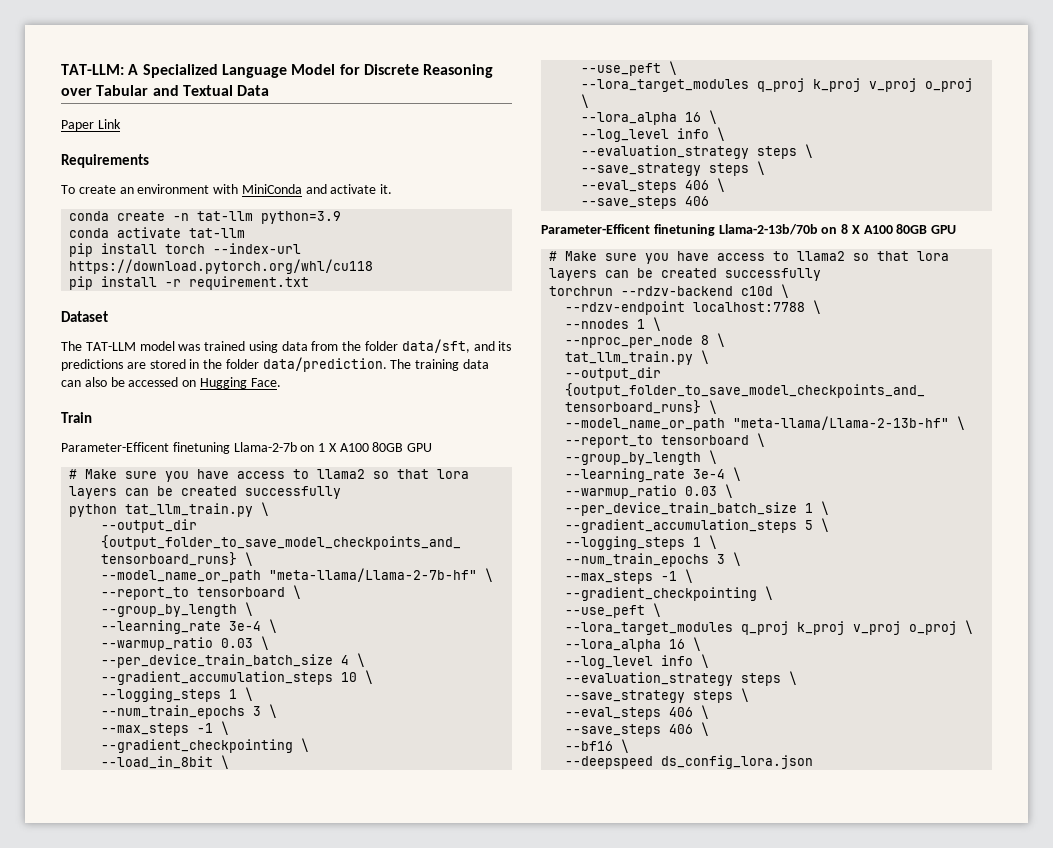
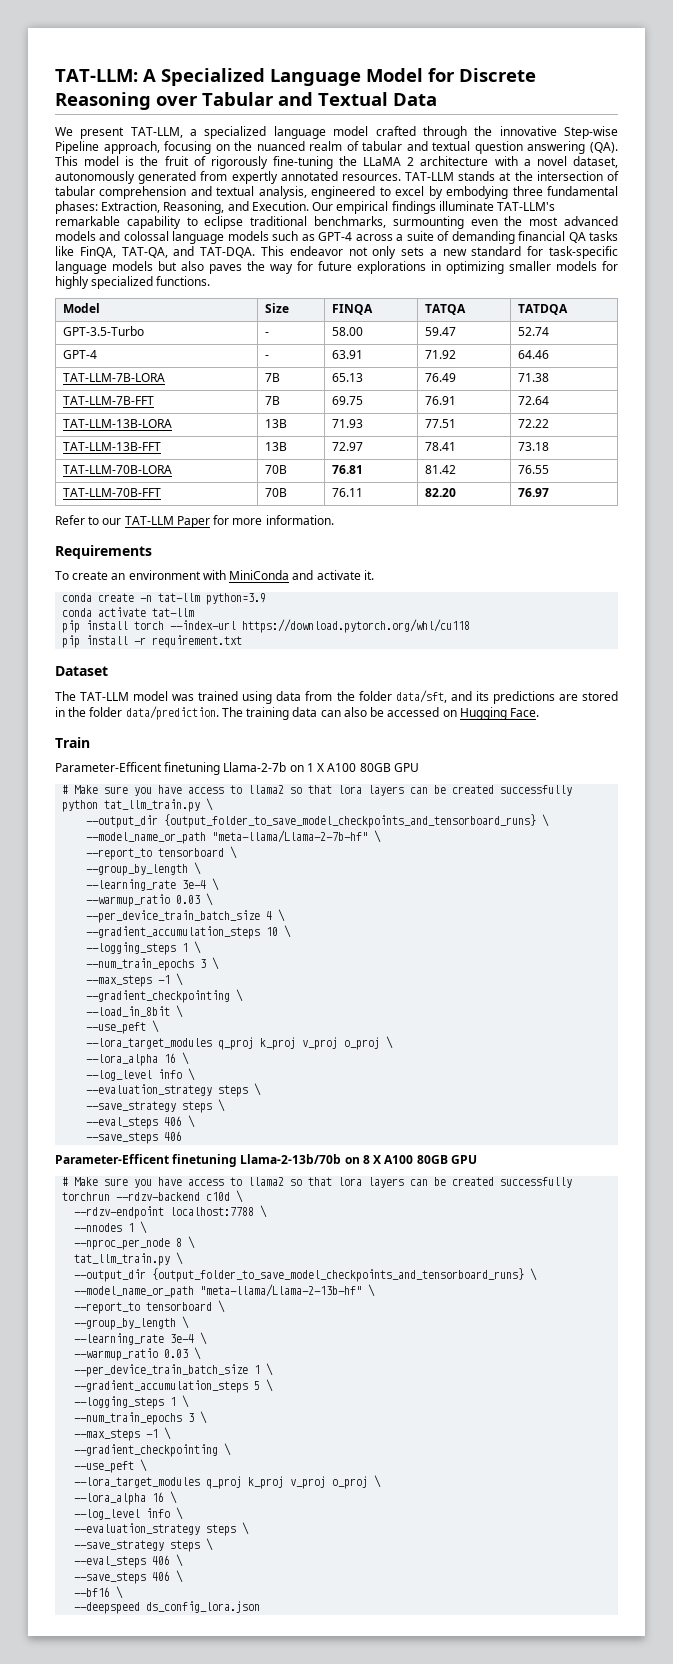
[61,119,121,131] Paper Link -> [55,126,619,139] [55,141,619,154] [55,156,618,169] [55,171,619,184] [55,186,618,199] [55,201,556,214] [55,216,618,229] [55,231,618,244] [55,246,618,259] [55,261,618,274] [55,276,211,289] [63,303,101,313] [265,303,290,313] [332,304,374,315] [425,304,467,315] [518,304,569,315] [63,326,145,336] [265,332,270,336] [332,327,364,336] [425,327,457,336] [518,327,550,336] [63,350,98,359] [265,355,270,359] [332,350,364,359] [425,350,457,359] [518,350,550,359] [63,373,166,382] [265,373,281,382] [332,373,364,382] [425,373,457,382] [518,373,550,382] [63,396,155,405] [265,396,281,405] [332,396,364,405] [425,396,457,405] [518,396,550,405] [63,419,173,428] [265,419,288,428] [332,419,364,428] [425,419,457,428] [518,419,550,428] [63,442,162,451] [265,442,288,451] [332,442,364,451] [425,442,457,451] [518,442,550,451] [63,465,173,474] [265,465,288,474] [332,465,364,474] [425,465,457,474] [518,465,550,474] [63,488,162,497] [265,488,288,497] [332,488,364,497] [425,488,457,497] [518,488,550,497] [55,515,334,528] We present TAT-LLM, a specialized language model crafted through the innovative Step-wise Pipeline approach, focusing on the nuanced realm of tabular and textual question answering (QA). This model is the fruit of rigorously fine-tuning the LLaMA 2 architecture with a novel dataset, autonomously generated from expertly annotated resources. TAT-LLM stands at the intersection of tabular comprehension and textual analysis, engineered to excel by embodying three fundamental phases: Extraction, Reasoning, and Execution. Our empirical findings illuminate TAT-LLM's remarkable capability to eclipse traditional benchmarks, surmounting even the most advanced models and colossal language models such as GPT-4 across a suite of demanding financial QA tasks like FinQA, TAT-QA, and TAT-DQA. This endeavor not only sets a new standard for task-specific language models but also paves the way for future explorations in optimizing smaller models for highly specialized functions. // Model | Size | FINQA | TATQA | TATDQA // GPT-3.5-Turbo | - | 58.00 | 59.47 | 52.74 // GPT-4 | - | 63.91 | 71.92 | 64.46 // TAT-LLM-7B-LORA | 7B | 65.13 | 76.49 | 71.38 // TAT-LLM-7B-FFT | 7B | 69.75 | 76.91 | 72.64 // TAT-LLM-13B-LORA | 13B | 71.93 | 77.51 | 72.22 // TAT-LLM-13B-FFT | 13B | 72.97 | 78.41 | 73.18 // TAT-LLM-70B-LORA | 70B | 76.81 | 81.42 | 76.55 // TAT-LLM-70B-FFT | 70B | 76.11 | 82.20 | 76.97 // Refer to our TAT-LLM Paper for more information.

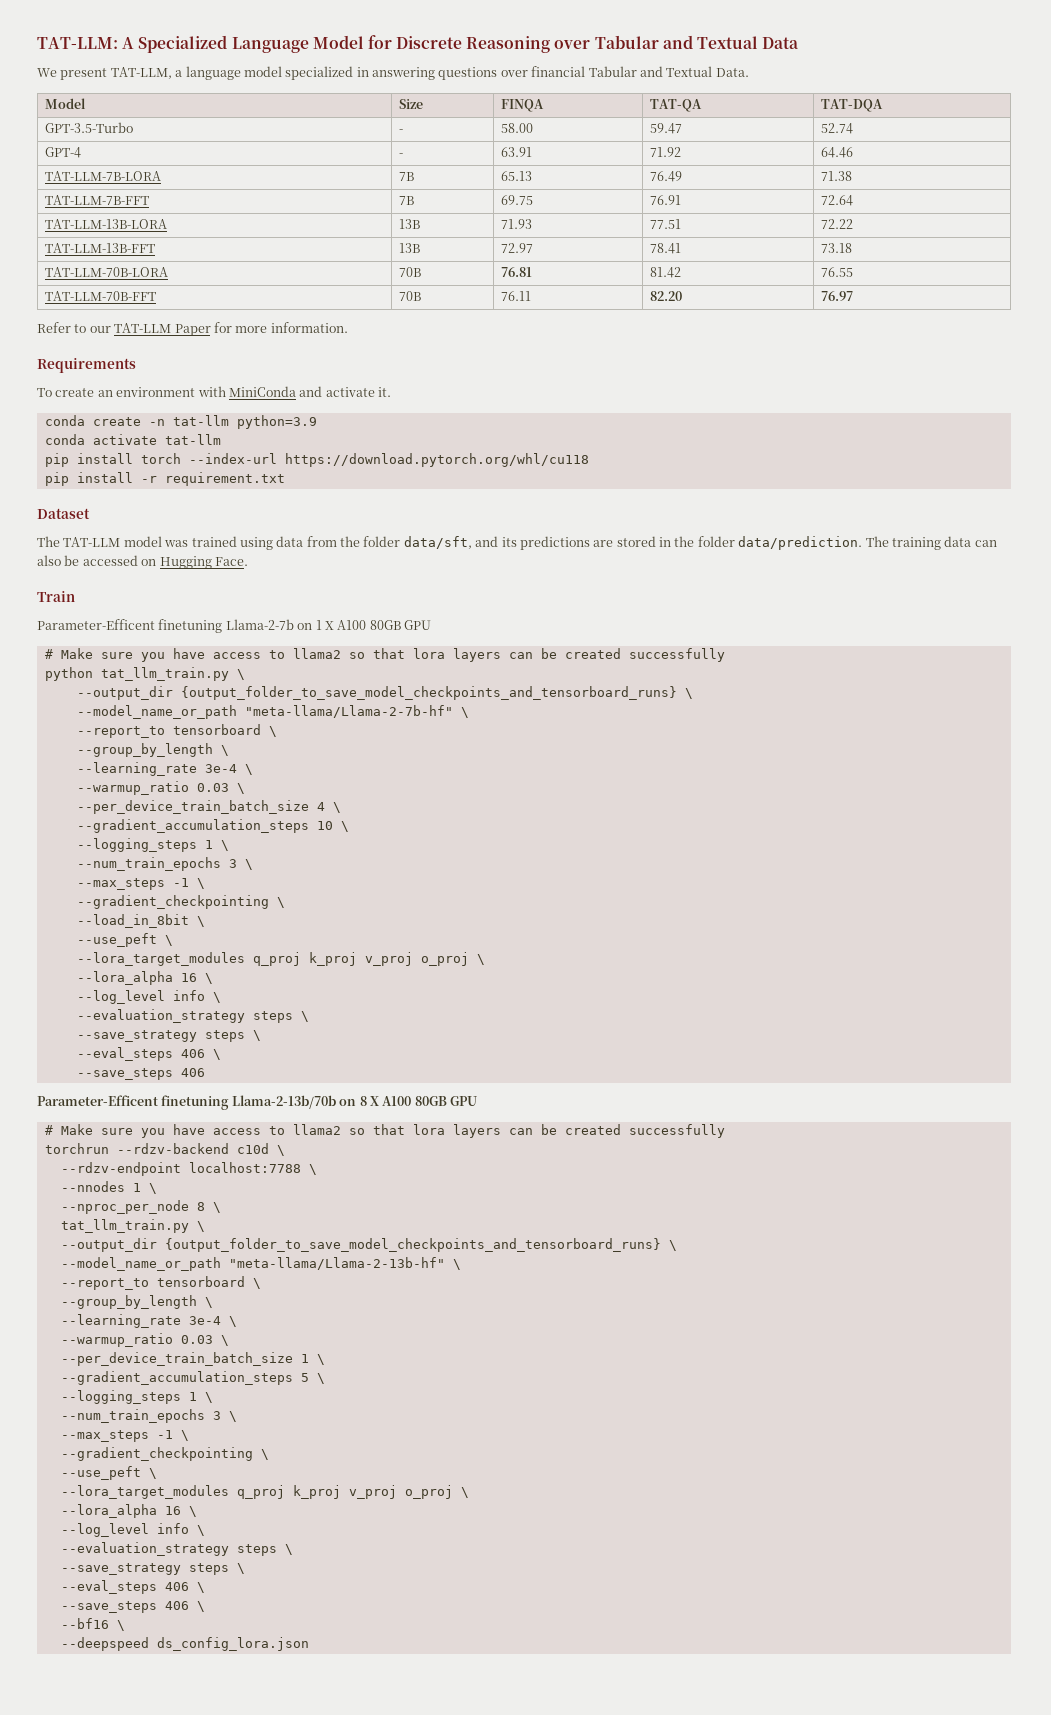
[204,126,267,139] specialized -> (183, 73) none
[375,126,619,139] [55,141,619,154] [55,156,618,169] [55,171,619,184] [55,186,618,199] [55,201,556,214] [55,216,618,229] [55,231,618,244] [55,246,618,259] [55,261,618,274] [55,276,211,289] crafted through the innovative Step-wise Pipeline approach, focusing on the nuanced realm of tabular and textual question answering (QA). This model is the fruit of rigorously fine-tuning the LLaMA 2 architecture with a novel dataset, autonomously generated from expertly annotated resources. TAT-LLM stands at the intersection of tabular comprehension and textual analysis, engineered to excel by embodying three fundamental phases: Extraction, Reasoning, and Execution. Our empirical findings illuminate TAT-LLM's remarkable capability to eclipse traditional benchmarks, surmounting even the most advanced models and colossal language models such as GPT-4 across a suite of demanding financial QA tasks like FinQA, TAT-QA, and TAT-DQA. This endeavor not only sets a new standard for task-specific language models but also paves the way for future explorations in optimizing smaller models for highly specialized functions. -> [285,66,749,80] specialized in answering questions over financial Tabular and Textual Data.
[425,304,467,315] [518,304,569,315] TATQA | TATDQA -> [649,99,702,112] [820,99,883,112] TAT-QA | TAT-DQA

